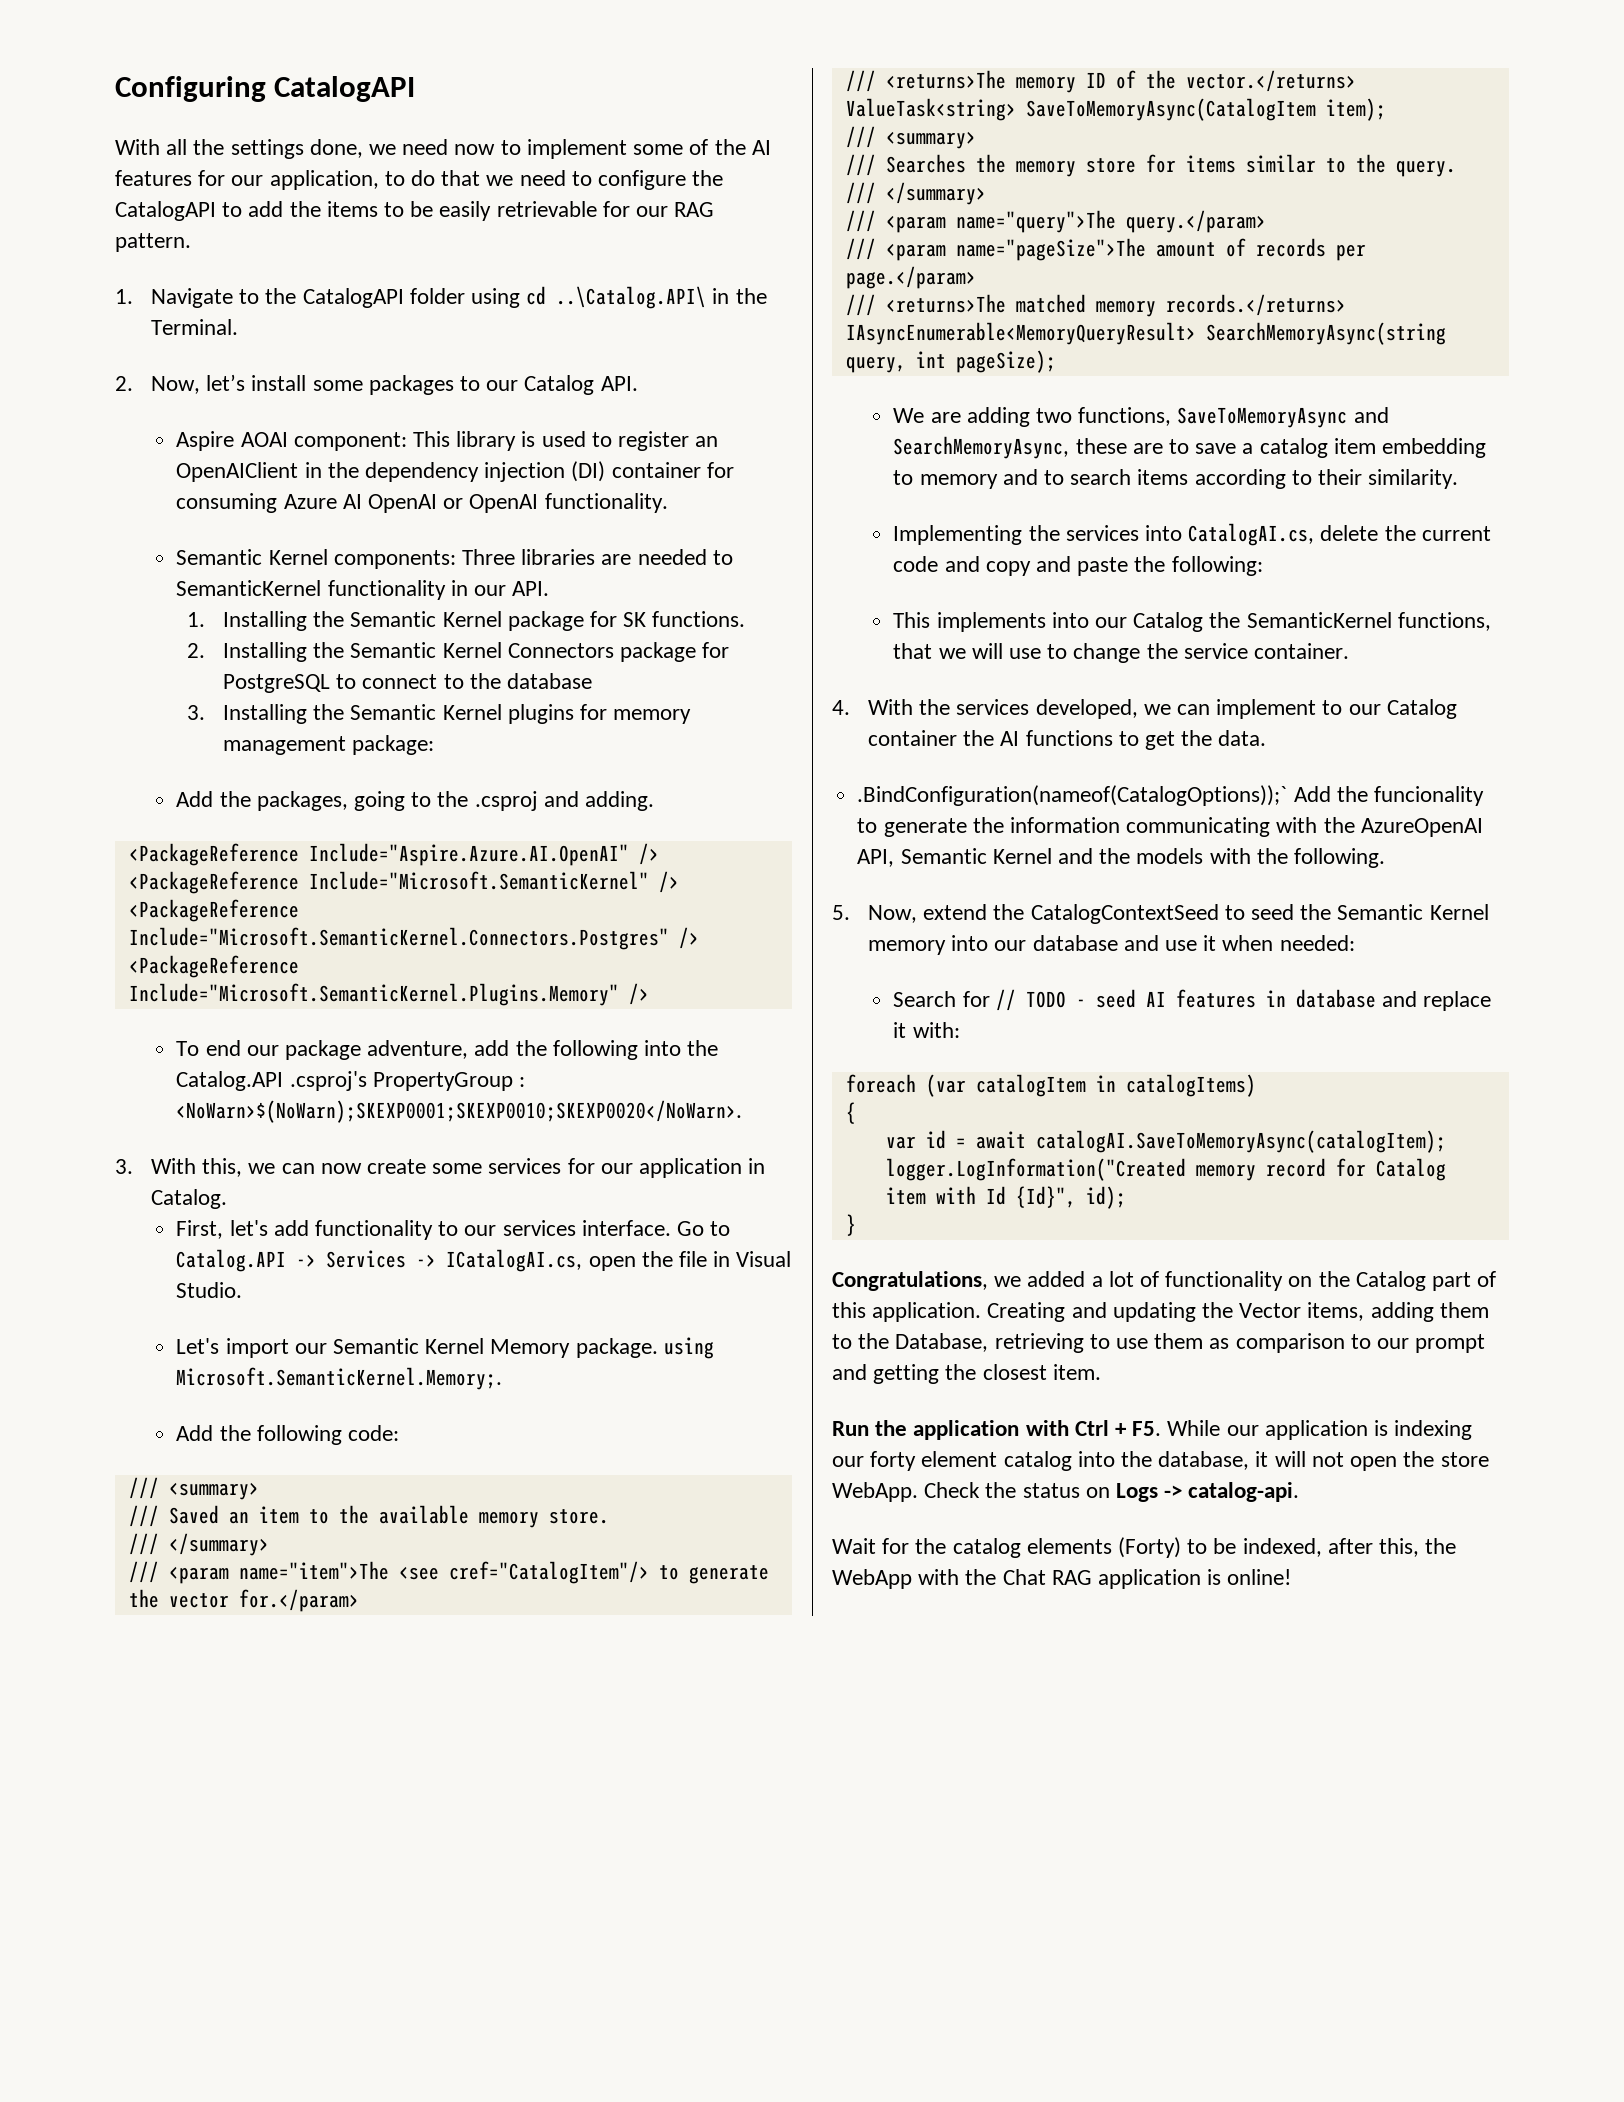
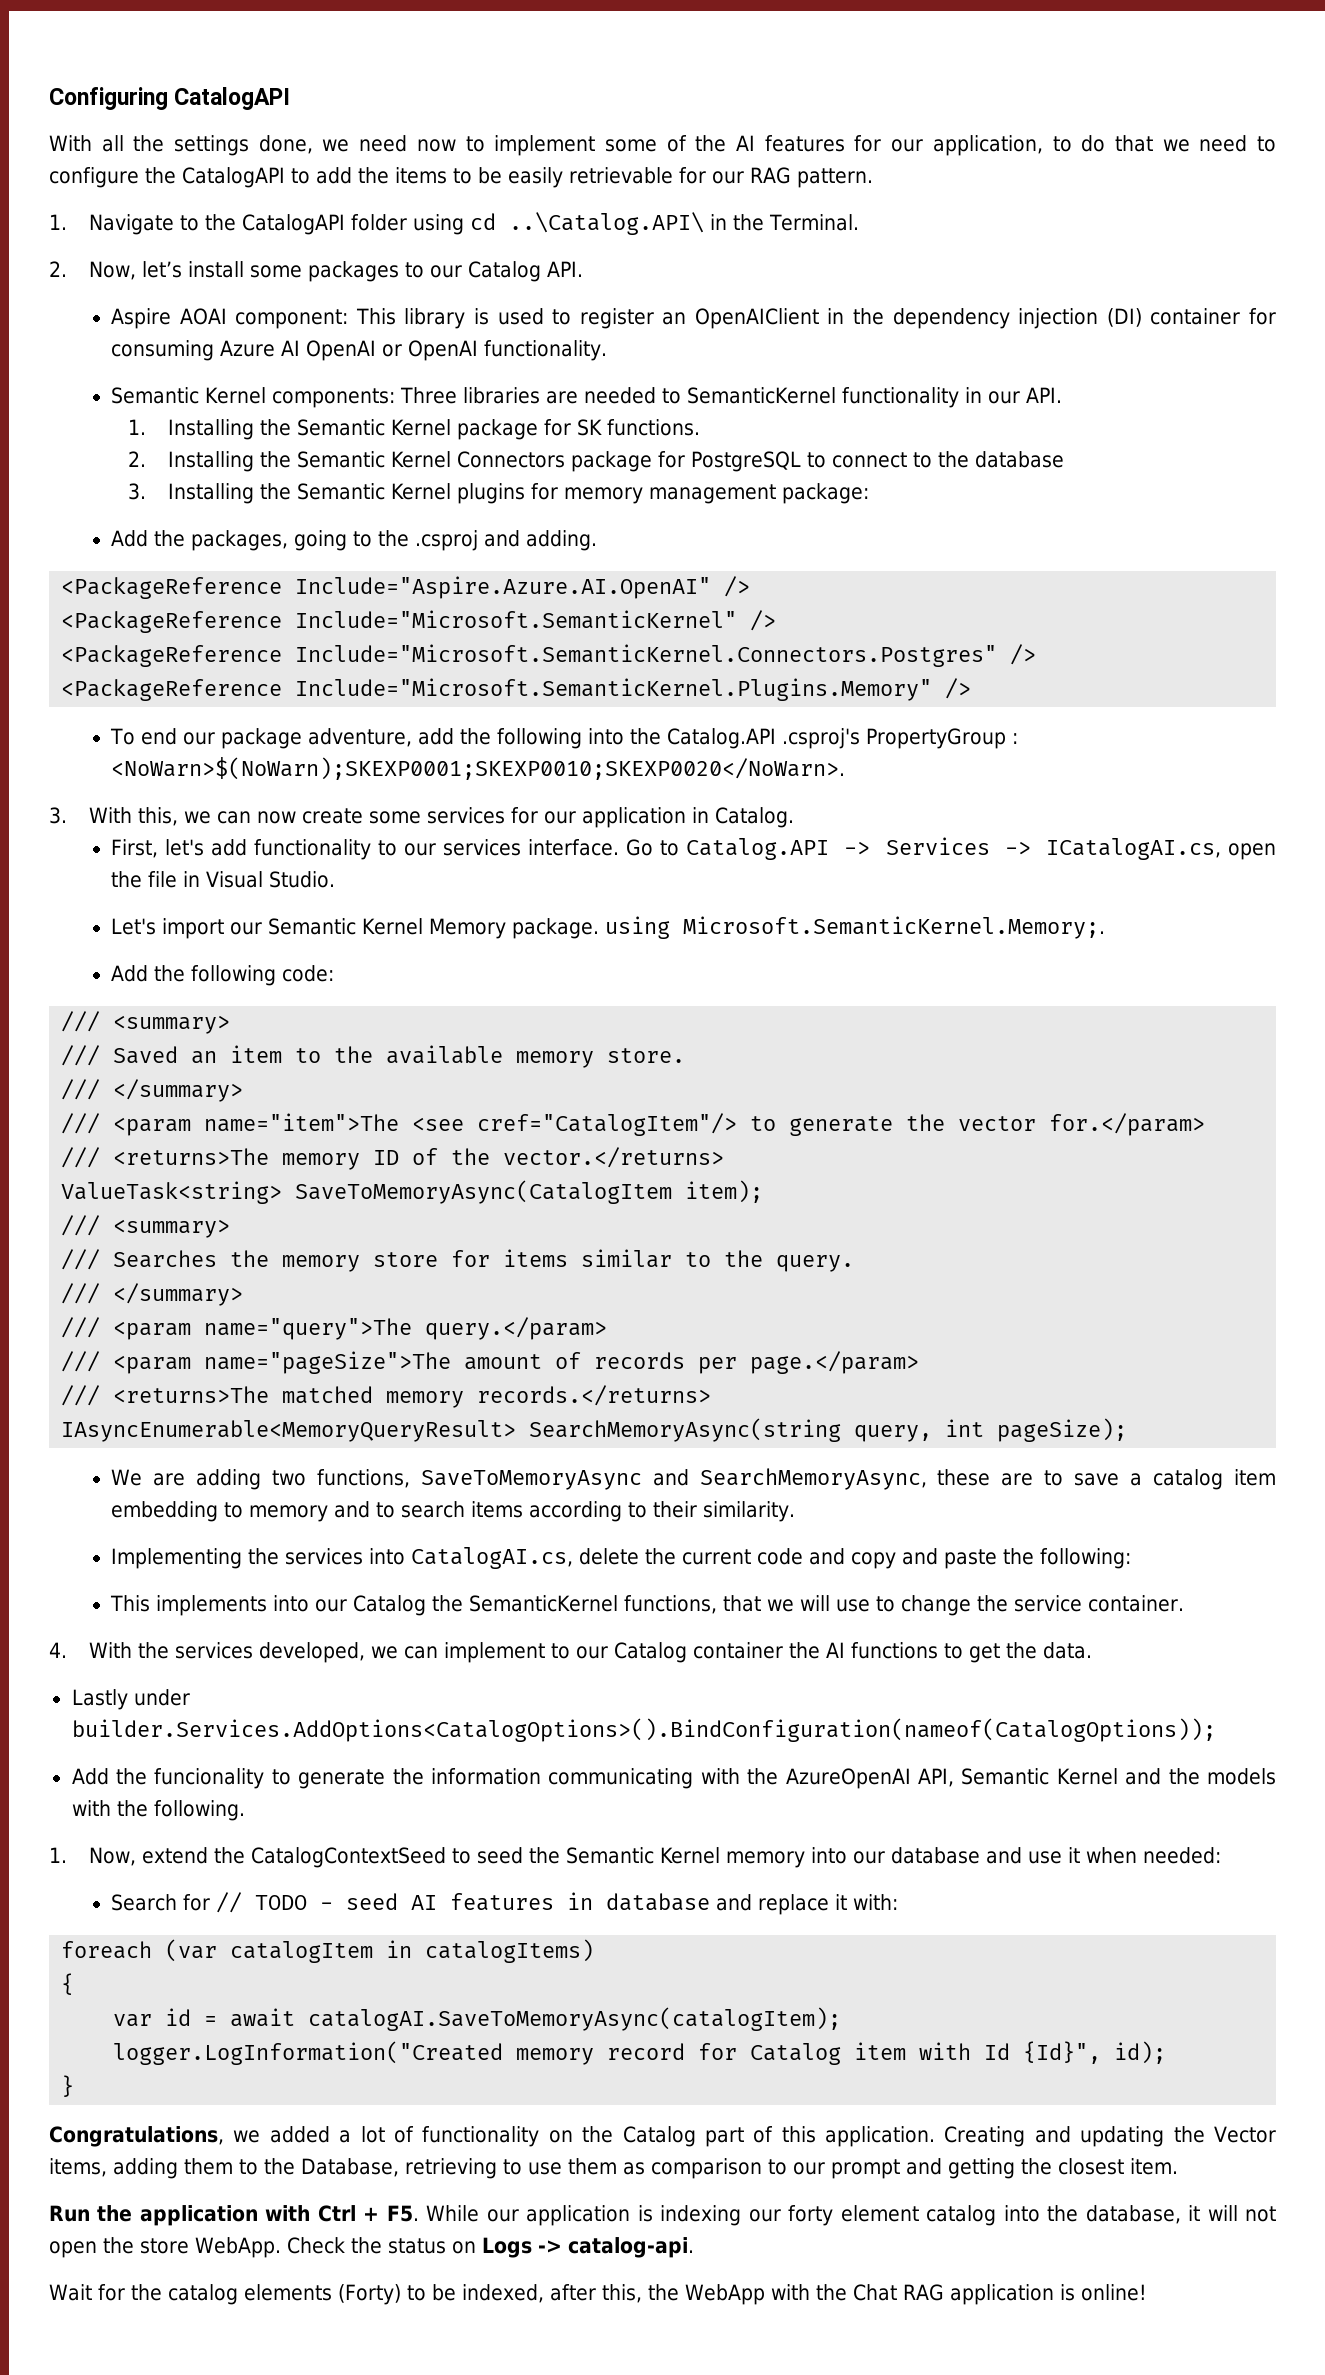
[857,785,1288,806] .BindConfiguration(nameof(CatalogOptions));` -> [71,1689,190,1710] [71,1718,1216,1742] Lastly under builder.Services.AddOptions<CatalogOptions>().BindConfiguration(nameof(CatalogOptions)); //
[832,905,850,920] 5. -> [49,1847,67,1863] 1.

